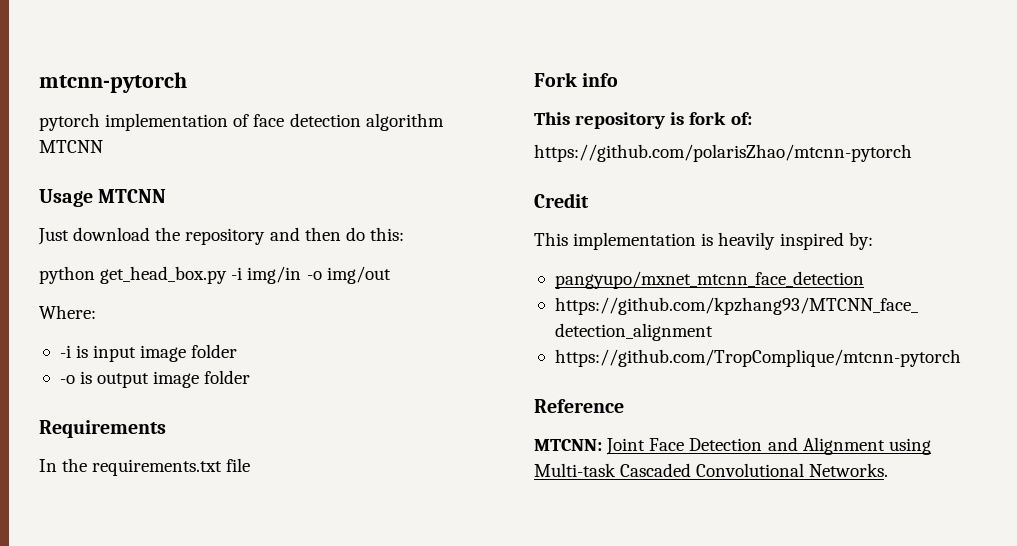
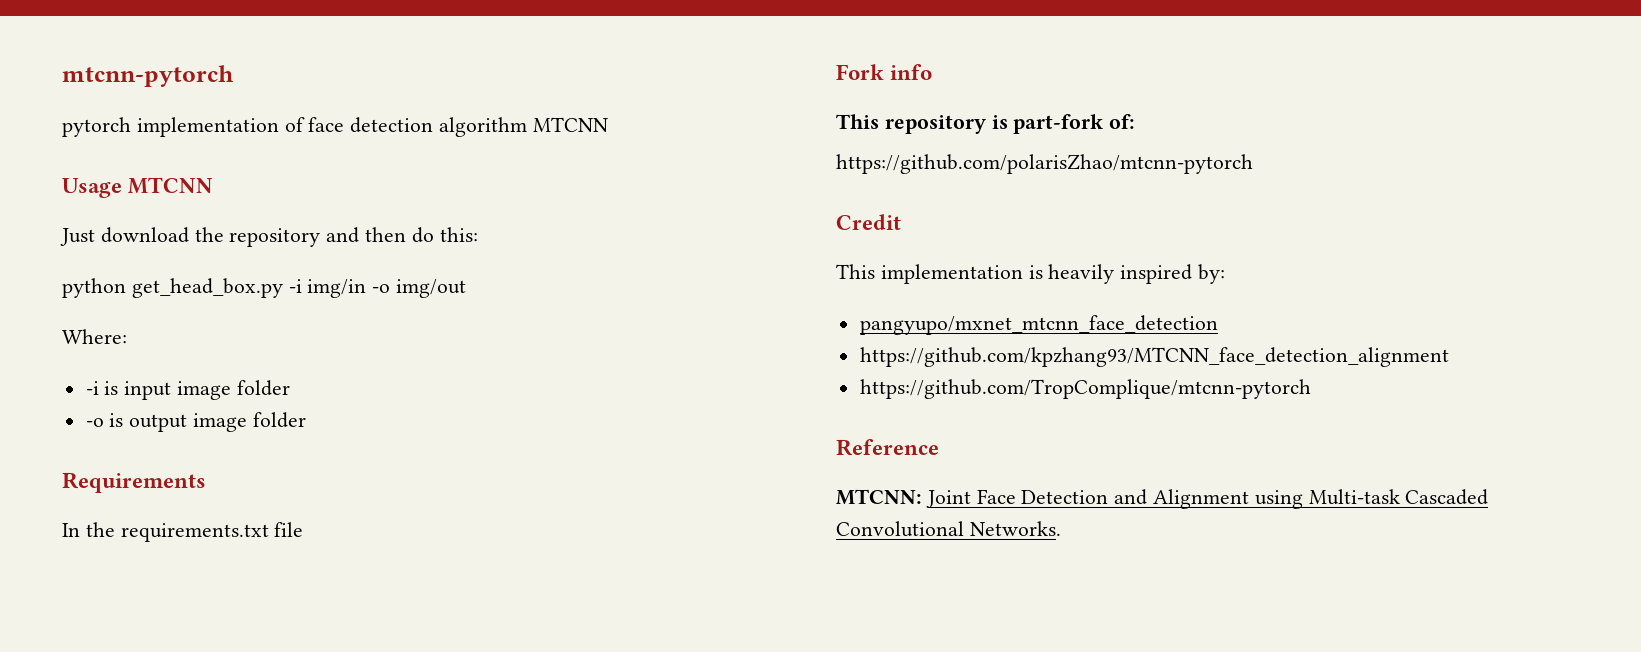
[689,112,727,125] fork -> [1013,114,1104,134] part-fork

